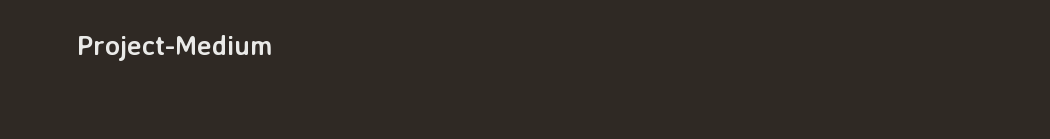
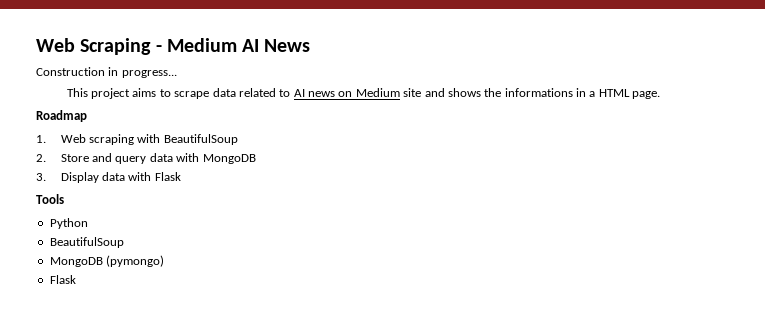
[77,35,272,61] Project-Medium -> [36,38,311,55] [36,67,177,78] [66,88,661,99] [36,110,87,122] [36,134,238,145] [36,153,256,164] [36,172,181,183] [36,194,64,204] [49,218,88,229] [49,237,124,248] [49,255,165,267] [49,275,76,284] Web Scraping - Medium AI News // Construction in progress... // This project aims to scrape data related to AI news on Medium site and shows the informations in a HTML page. // Roadmap // 1. Web scraping with BeautifulSoup // 2. Store and query data with MongoDB // 3. Display data with Flask // Tools // Python // BeautifulSoup // MongoDB (pymongo) // Flask

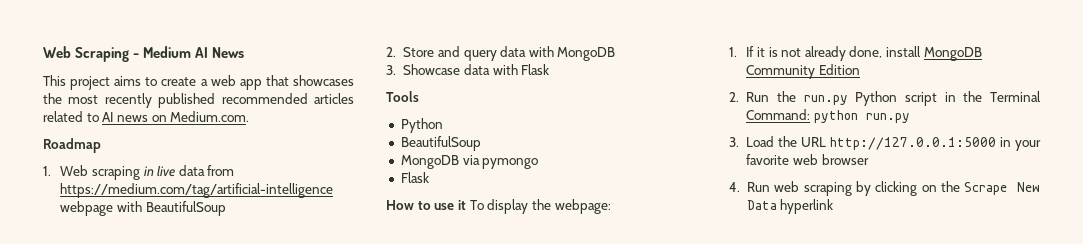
[36,67,177,78] // Construction in progress... -> (245, 52) none
[174,88,236,99] scrape data -> [161,75,354,90] [43,93,354,108] create a web app that showcases the most recently published recommended articles
[355,88,661,99] [36,110,87,122] [36,134,135,145] Medium site and shows the informations in a HTML page. // Roadmap // 1. Web scraping -> [170,111,250,122] [43,138,101,153] [43,165,235,180] [60,183,334,198] [60,201,114,216] Medium.com. // Roadmap // 1. Web scraping in live data from https://medium.com/tag/artificial-intelligence webpage
[60,172,99,183] Display -> [403,64,461,75] Showcase
[106,255,165,267] [49,275,76,284] (pymongo) // Flask -> [462,155,539,169] [400,172,429,183] [386,199,611,214] [729,46,982,61] [746,64,860,79] [729,91,1041,106] [746,109,910,123] [729,136,1041,151] [746,154,869,165] [729,181,1040,196] [746,199,834,214] via pymongo // Flask // How to use it To display the webpage: // 1. If it is not already done, install MongoDB Community Edition // 2. Run the run.py Python script in the Terminal Command: python run.py // 3. Load the URL http://127.0.0.1:5000 in your favorite web browser // 4. Run web scraping by clicking on the Scrape New Data hyperlink

